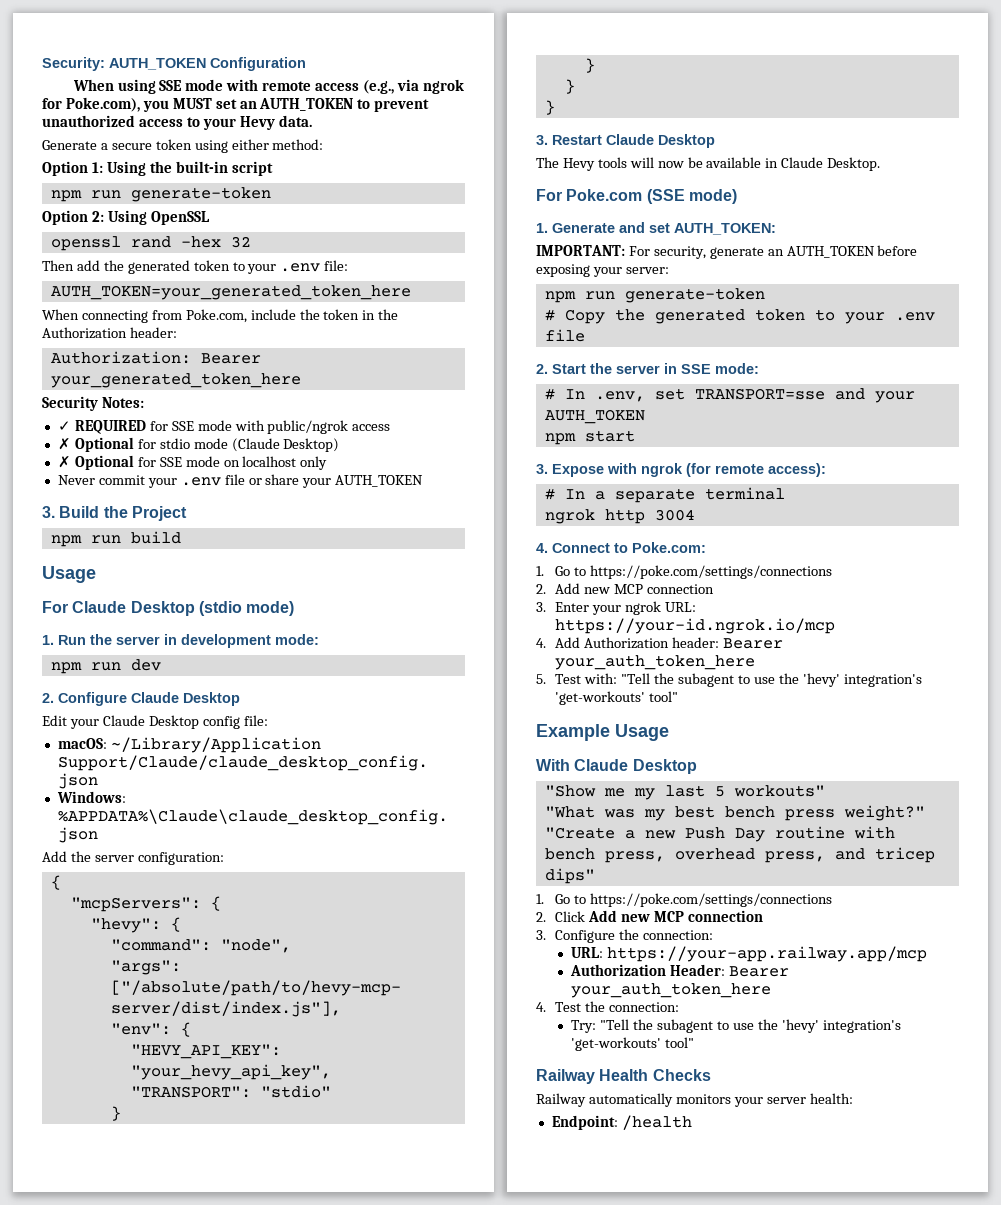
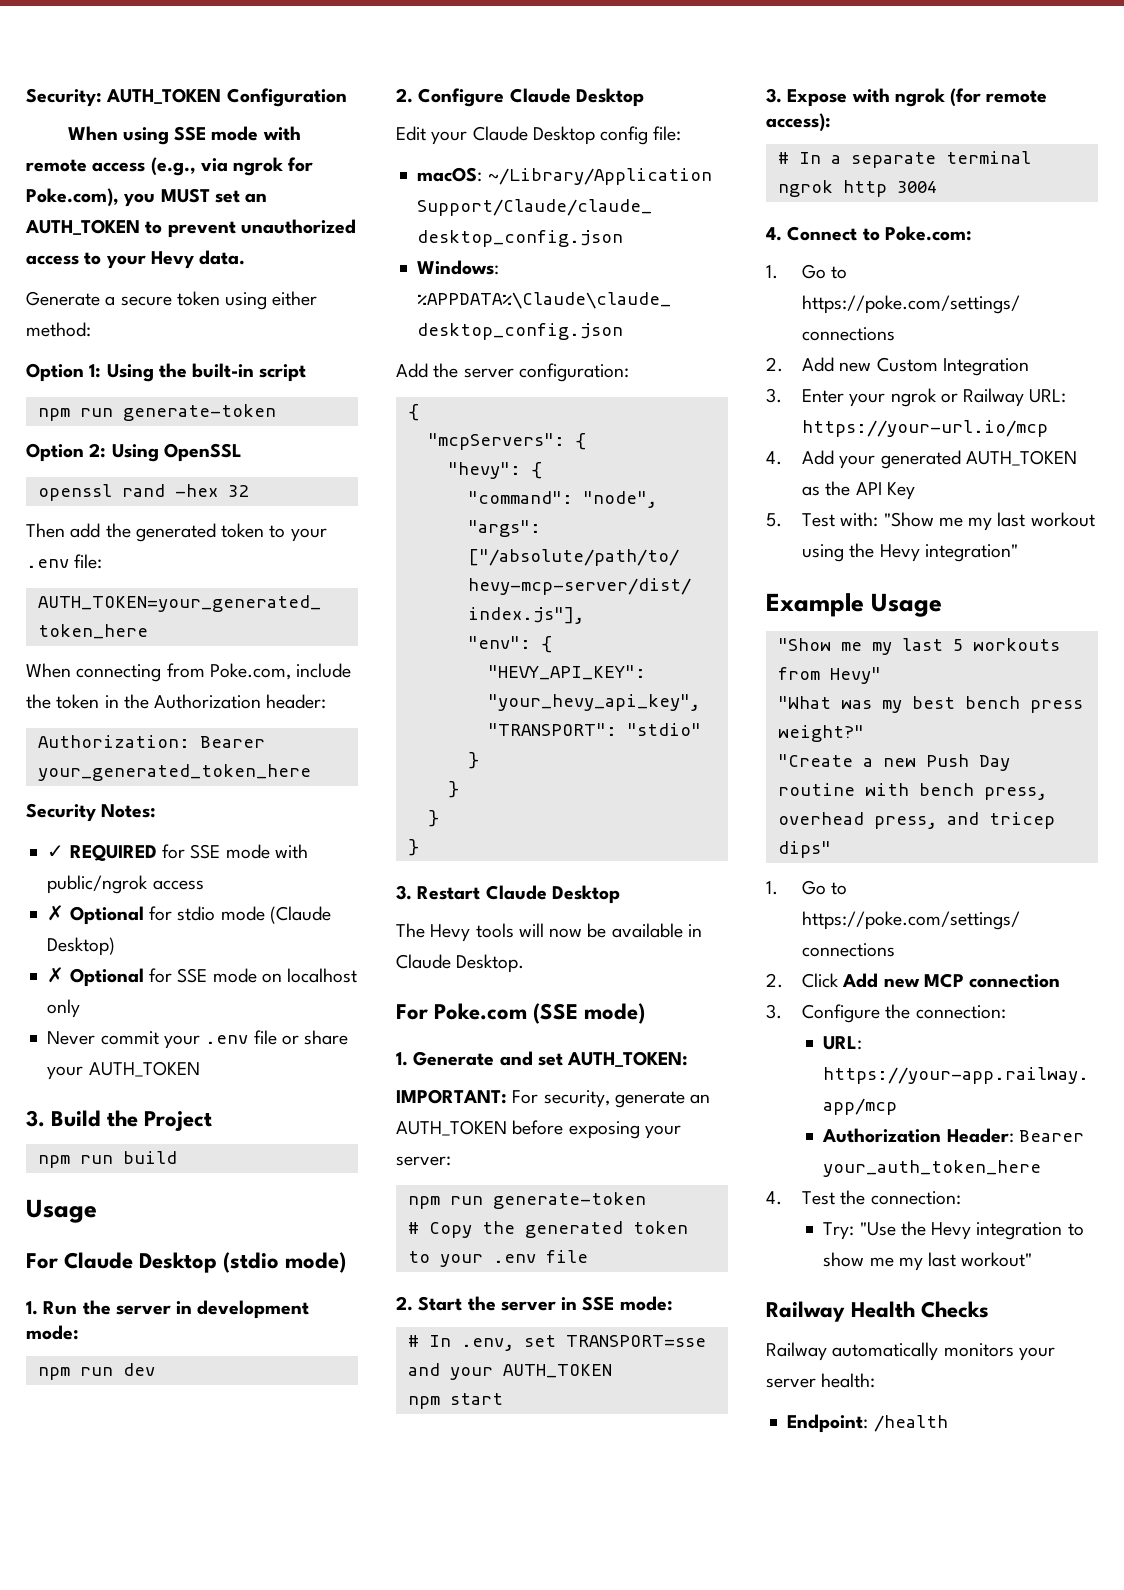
[614,584,715,594] MCP connection -> [876,357,1029,376] Custom Integration
[665,602,697,612] [555,618,836,634] [536,637,784,649] [555,655,756,670] [536,673,922,687] [555,691,679,705] URL: https://your-id.ngrok.io/mcp // 4. Add Authorization header: Bearer your_auth_token_here // 5. Test with: "Tell the subagent to use the 'hevy' integration's 'get-workouts' tool" -> [940,388,1067,407] [801,420,1048,437] [766,450,1077,469] [801,481,915,500] [766,512,1095,531] [801,543,1018,562] or Railway URL: https://your-url.io/mcp // 4. Add your generated AUTH_TOKEN as the API Key // 5. Test with: "Show me my last workout using the Hevy integration"
[536,759,697,774] // With Claude Desktop -> (943, 605) none
[733,785,825,797] workouts" -> [972,638,1060,651] [777,667,881,684] workouts from Hevy"
[600,1019,901,1033] [571,1037,695,1051] "Tell the subagent to use the 'hevy' integration's 'get-workouts' tool" -> [859,1221,1084,1240] [823,1252,1033,1271] "Use the Hevy integration to show me my last workout"

